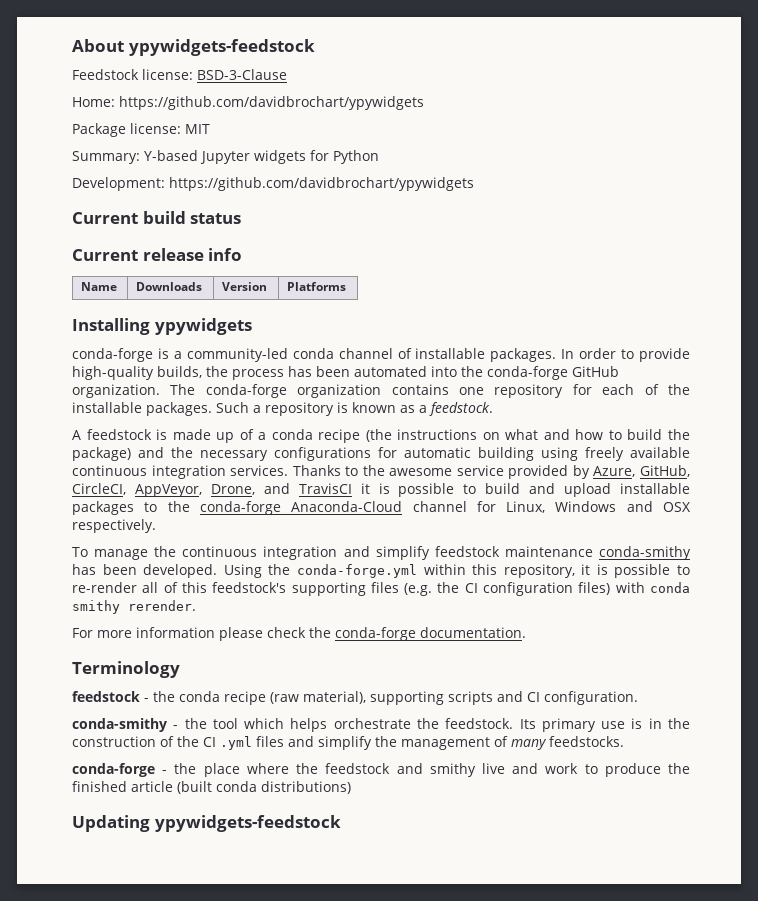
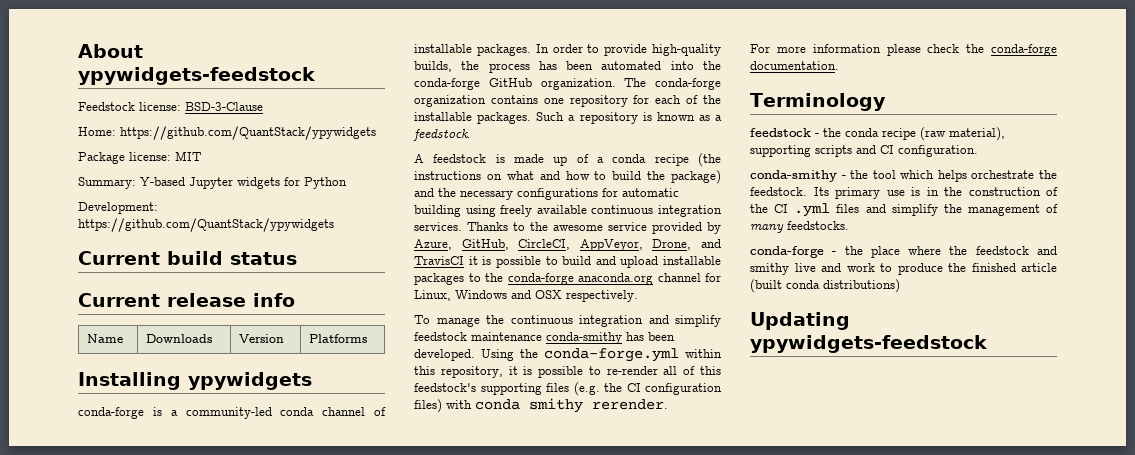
[119,96,424,110] https://github.com/davidbrochart/ypywidgets -> [120,126,376,140] https://github.com/QuantStack/ypywidgets
[169,177,474,191] https://github.com/davidbrochart/ypywidgets -> [78,218,334,232] https://github.com/QuantStack/ypywidgets
[291,501,403,512] Anaconda-Cloud -> [578,273,653,285] anaconda.org

